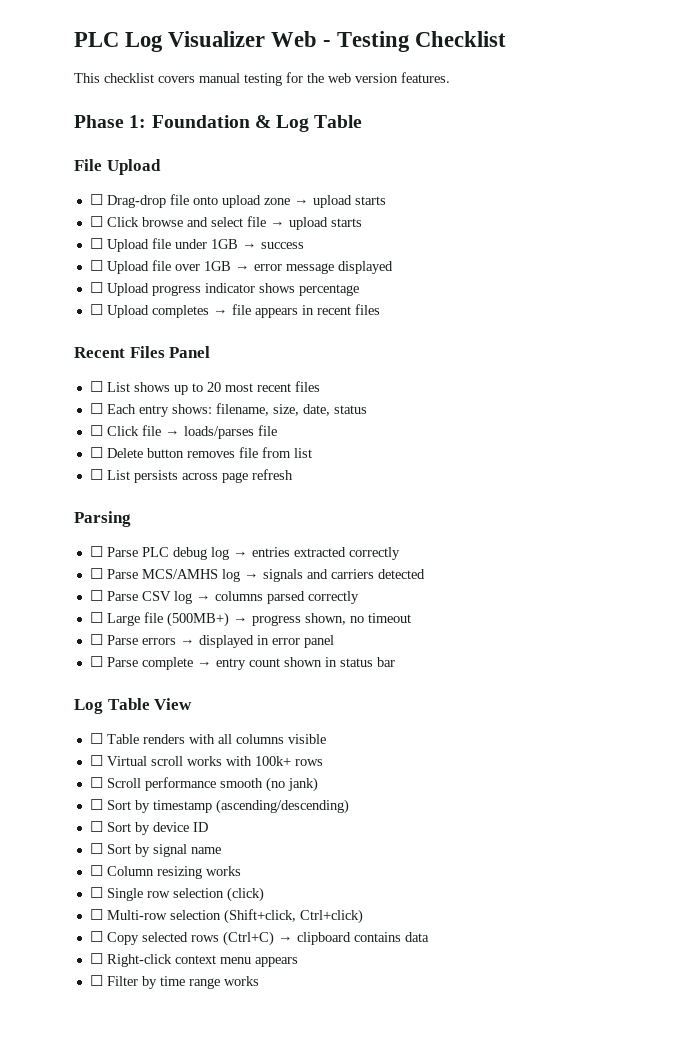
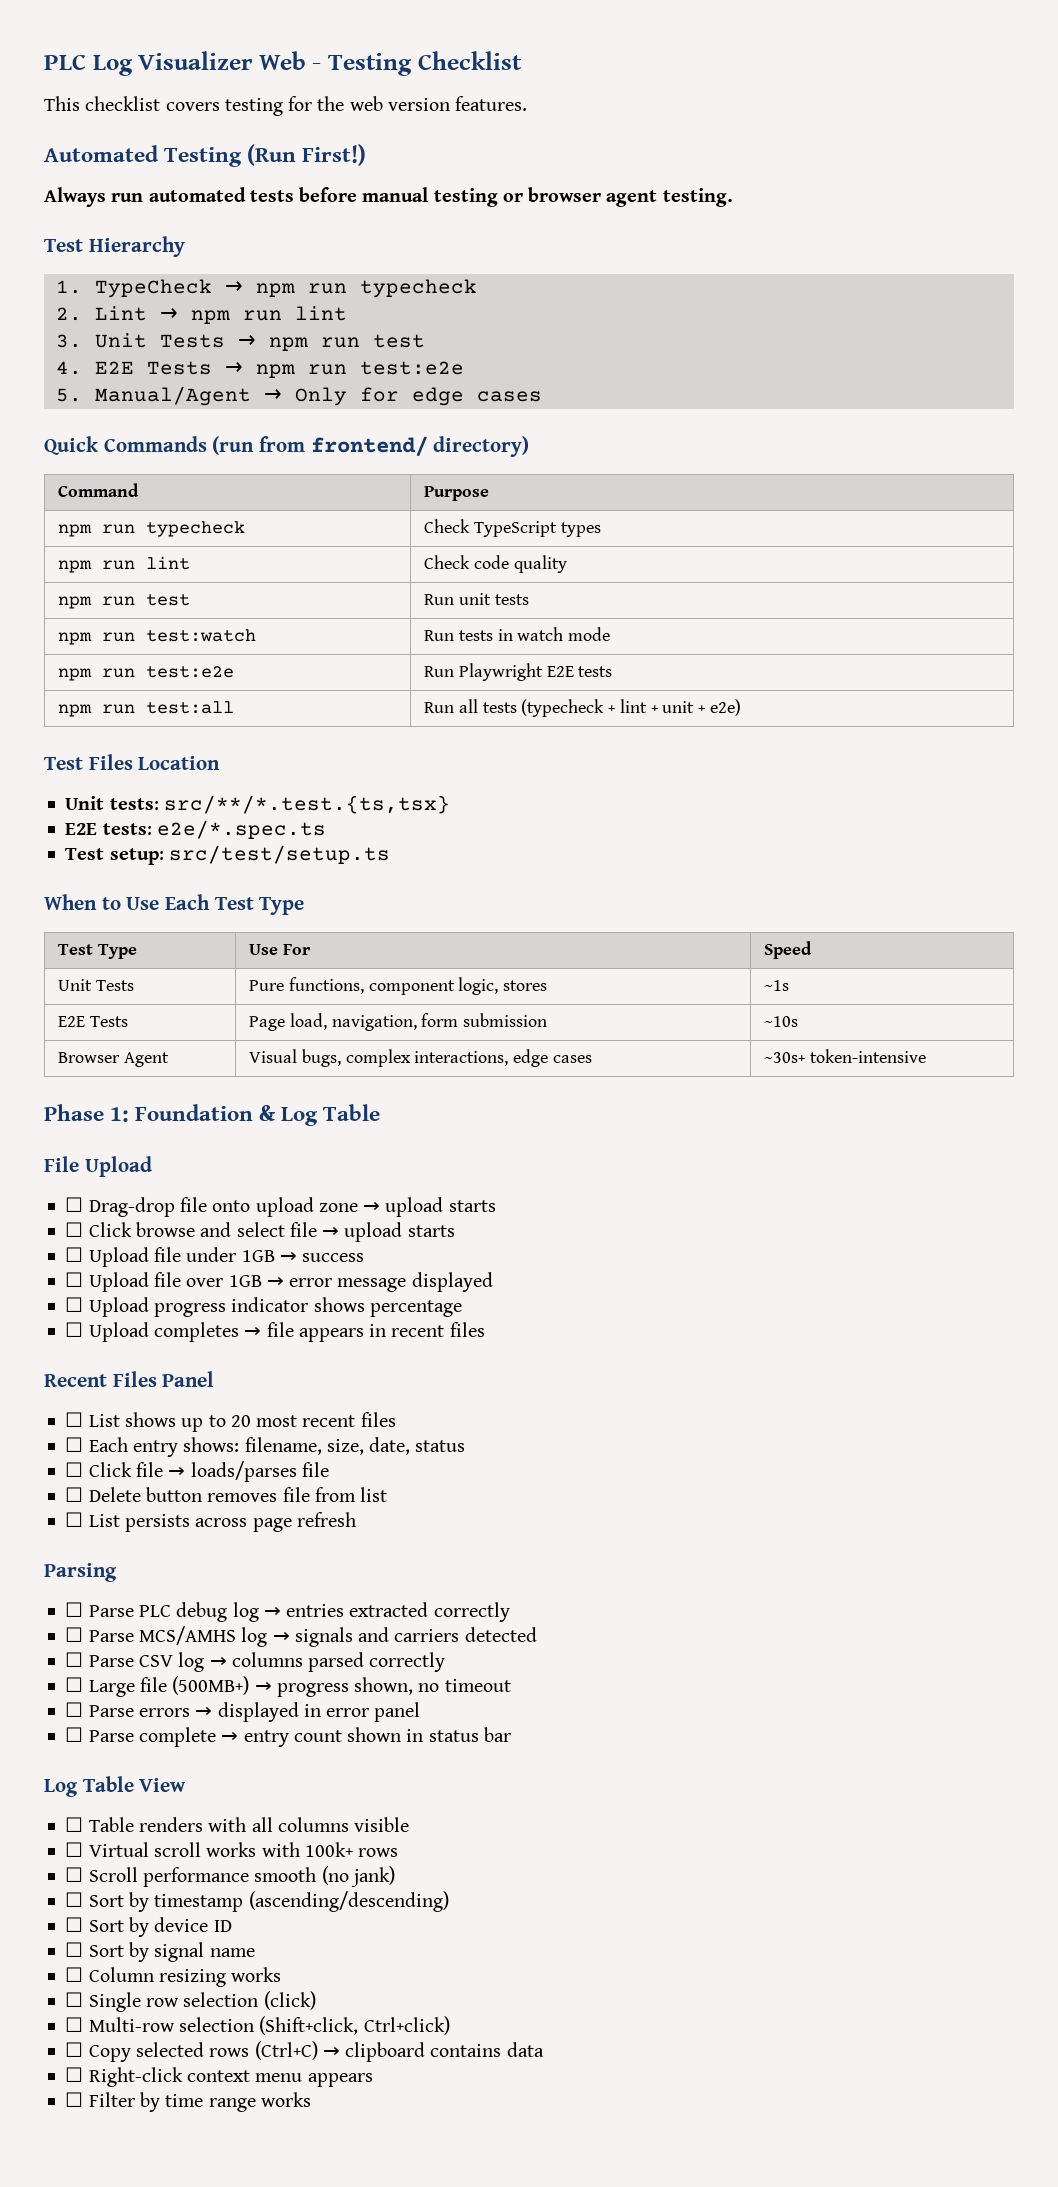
[199,73,240,83] manual -> (220, 106) none
(450, 77) none -> [44,144,367,167] [44,187,733,207] [44,236,185,257] [55,279,477,298] [55,306,347,324] [55,333,425,351] [55,361,464,378] [55,386,542,406] [44,436,530,457] [58,483,140,497] [424,486,490,501] [58,521,246,537] [424,519,601,537] [58,556,191,573] [424,555,567,573] [58,594,191,609] [424,593,529,605] [58,629,257,645] [424,627,611,641] [58,666,235,681] [424,663,613,681] [58,701,235,717] [424,699,741,717] [44,754,221,770] [65,795,450,814] [65,820,326,839] [65,845,390,865] [44,894,305,915] [58,944,138,959] [249,944,312,955] [764,941,813,959] [58,979,135,991] [249,977,548,995] [764,980,790,991] [58,1016,129,1027] [249,1013,548,1031] [764,1016,799,1027] [58,1052,170,1067] [249,1049,592,1067] [764,1049,927,1063] // Automated Testing (Run First!) // Always run automated tests before manual testing or browser agent testing. // Test Hierarchy // 1. TypeCheck → npm run typecheck // 2. Lint → npm run lint // 3. Unit Tests → npm run test // 4. E2E Tests → npm run test:e2e // 5. Manual/Agent → Only for edge cases // Quick Commands (run from frontend/ directory) // Command | Purpose // npm run typecheck | Check TypeScript types // npm run lint | Check code quality // npm run test | Run unit tests // npm run test:watch | Run tests in watch mode // npm run test:e2e | Run Playwright E2E tests // npm run test:all | Run all tests (typecheck + lint + unit + e2e) // Test Files Location // Unit tests: src/**/*.test.{ts,tsx} // E2E tests: e2e/*.spec.ts // Test setup: src/test/setup.ts // When to Use Each Test Type // Test Type | Use For | Speed // Unit Tests | Pure functions, component logic, stores | ~1s // E2E Tests | Page load, navigation, form submission | ~10s // Browser Agent | Visual bugs, complex interactions, edge cases | ~30s+ token-intensive

